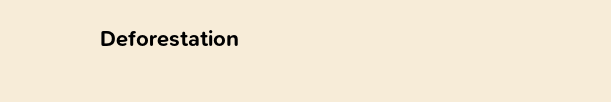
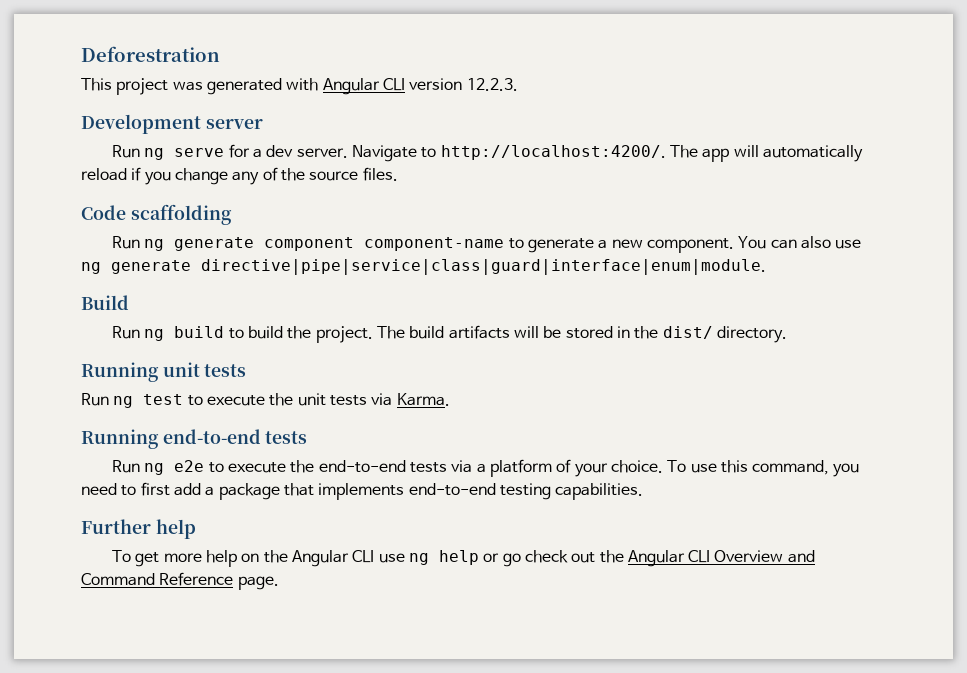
[100,30,239,47] Deforestation -> [81,46,220,62] [81,78,518,95] [81,114,263,134] [112,144,863,162] [81,167,398,185] [81,204,232,225] [112,236,862,253] [81,259,766,275] [81,295,129,310] [112,325,787,343] [81,362,247,382] [81,393,450,408] [81,429,308,449] [112,459,860,477] [81,482,644,500] [81,519,196,539] [112,550,815,567] [81,572,279,590] Deforestration // This project was generated with Angular CLI version 12.2.3. // Development server // Run ng serve for a dev server. Navigate to http://localhost:4200/. The app will automatically reload if you change any of the source files. // Code scaffolding // Run ng generate component component-name to generate a new component. You can also use ng generate directive|pipe|service|class|guard|interface|enum|module. // Build // Run ng build to build the project. The build artifacts will be stored in the dist/ directory. // Running unit tests // Run ng test to execute the unit tests via Karma. // Running end-to-end tests // Run ng e2e to execute the end-to-end tests via a platform of your choice. To use this command, you need to first add a package that implements end-to-end testing capabilities. // Further help // To get more help on the Angular CLI use ng help or go check out the Angular CLI Overview and Command Reference page.

